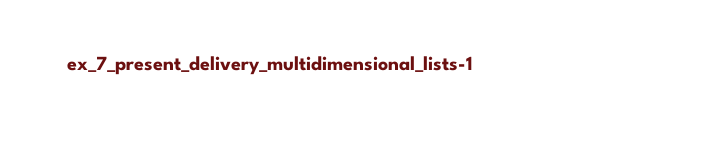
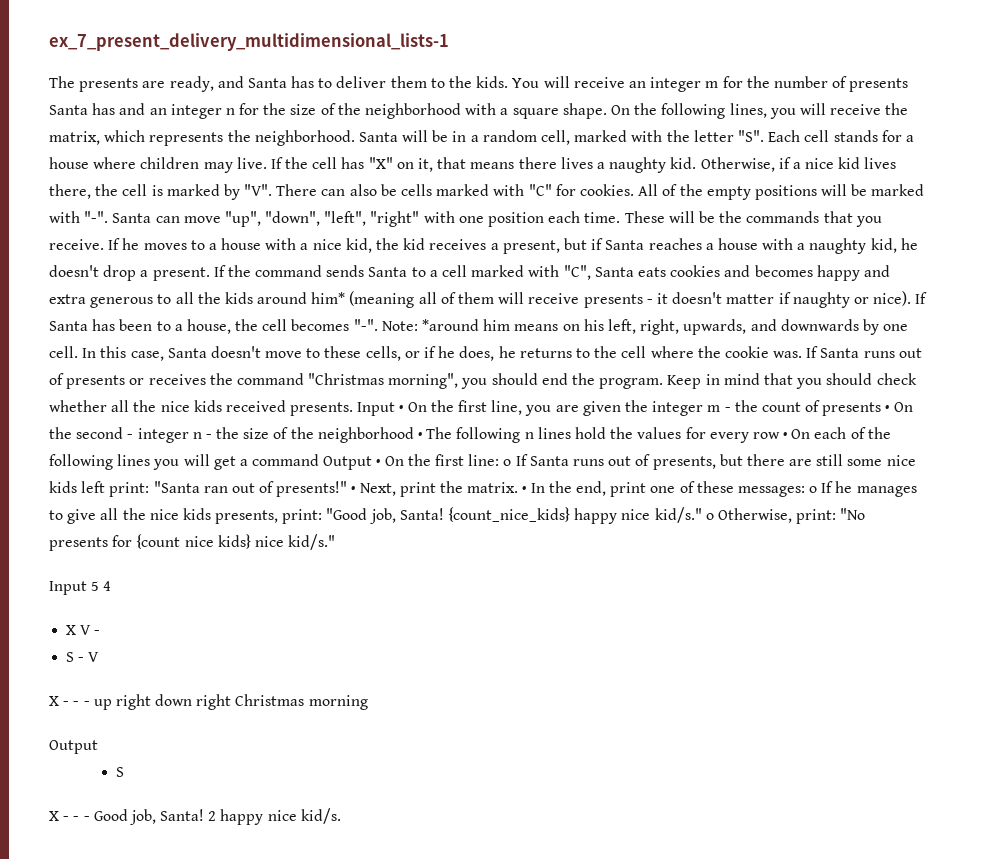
(473, 65) none -> [49,76,909,92] [49,103,909,119] [49,130,914,146] [49,157,897,173] [49,184,925,200] [49,211,882,227] [49,238,918,254] [49,265,890,281] [49,291,928,308] [49,319,909,335] [49,346,922,361] [49,373,917,389] [49,400,913,416] [49,427,891,443] [49,454,916,470] [49,481,917,497] [49,507,866,524] [49,534,336,551] [49,581,112,595] [66,625,101,635] [66,652,100,662] [49,694,368,710] [49,740,98,754] [115,767,124,777] [49,808,341,825] // The presents are ready, and Santa has to deliver them to the kids. You will receive an integer m for the number of presents Santa has and an integer n for the size of the neighborhood with a square shape. On the following lines, you will receive the matrix, which represents the neighborhood. Santa will be in a random cell, marked with the letter "S". Each cell stands for a house where children may live. If the cell has "X" on it, that means there lives a naughty kid. Otherwise, if a nice kid lives there, the cell is marked by "V". There can also be cells marked with "C" for cookies. All of the empty positions will be marked with "-". Santa can move "up", "down", "left", "right" with one position each time. These will be the commands that you receive. If he moves to a house with a nice kid, the kid receives a present, but if Santa reaches a house with a naughty kid, he doesn't drop a present. If the command sends Santa to a cell marked with "C", Santa eats cookies and becomes happy and extra generous to all the kids around him* (meaning all of them will receive presents - it doesn't matter if naughty or nice). If Santa has been to a house, the cell becomes "-". Note: *around him means on his left, right, upwards, and downwards by one cell. In this case, Santa doesn't move to these cells, or if he does, he returns to the cell where the cookie was. If Santa runs out of presents or receives the command "Christmas morning", you should end the program. Keep in mind that you should check whether all the nice kids received presents. Input • On the first line, you are given the integer m - the count of presents • On the second - integer n - the size of the neighborhood • The following n lines hold the values for every row • On each of the following lines you will get a command Output • On the first line: o If Santa runs out of presents, but there are still some nice kids left print: "Santa ran out of presents!" • Next, print the matrix. • In the end, print one of these messages: o If he manages to give all the nice kids presents, print: "Good job, Santa! {count_nice_kids} happy nice kid/s." o Otherwise, print: "No presents for {count nice kids} nice kid/s." // Input 5 4 // X V - // S - V // X - - - up right down right Christmas morning // Output // S // X - - - Good job, Santa! 2 happy nice kid/s.

